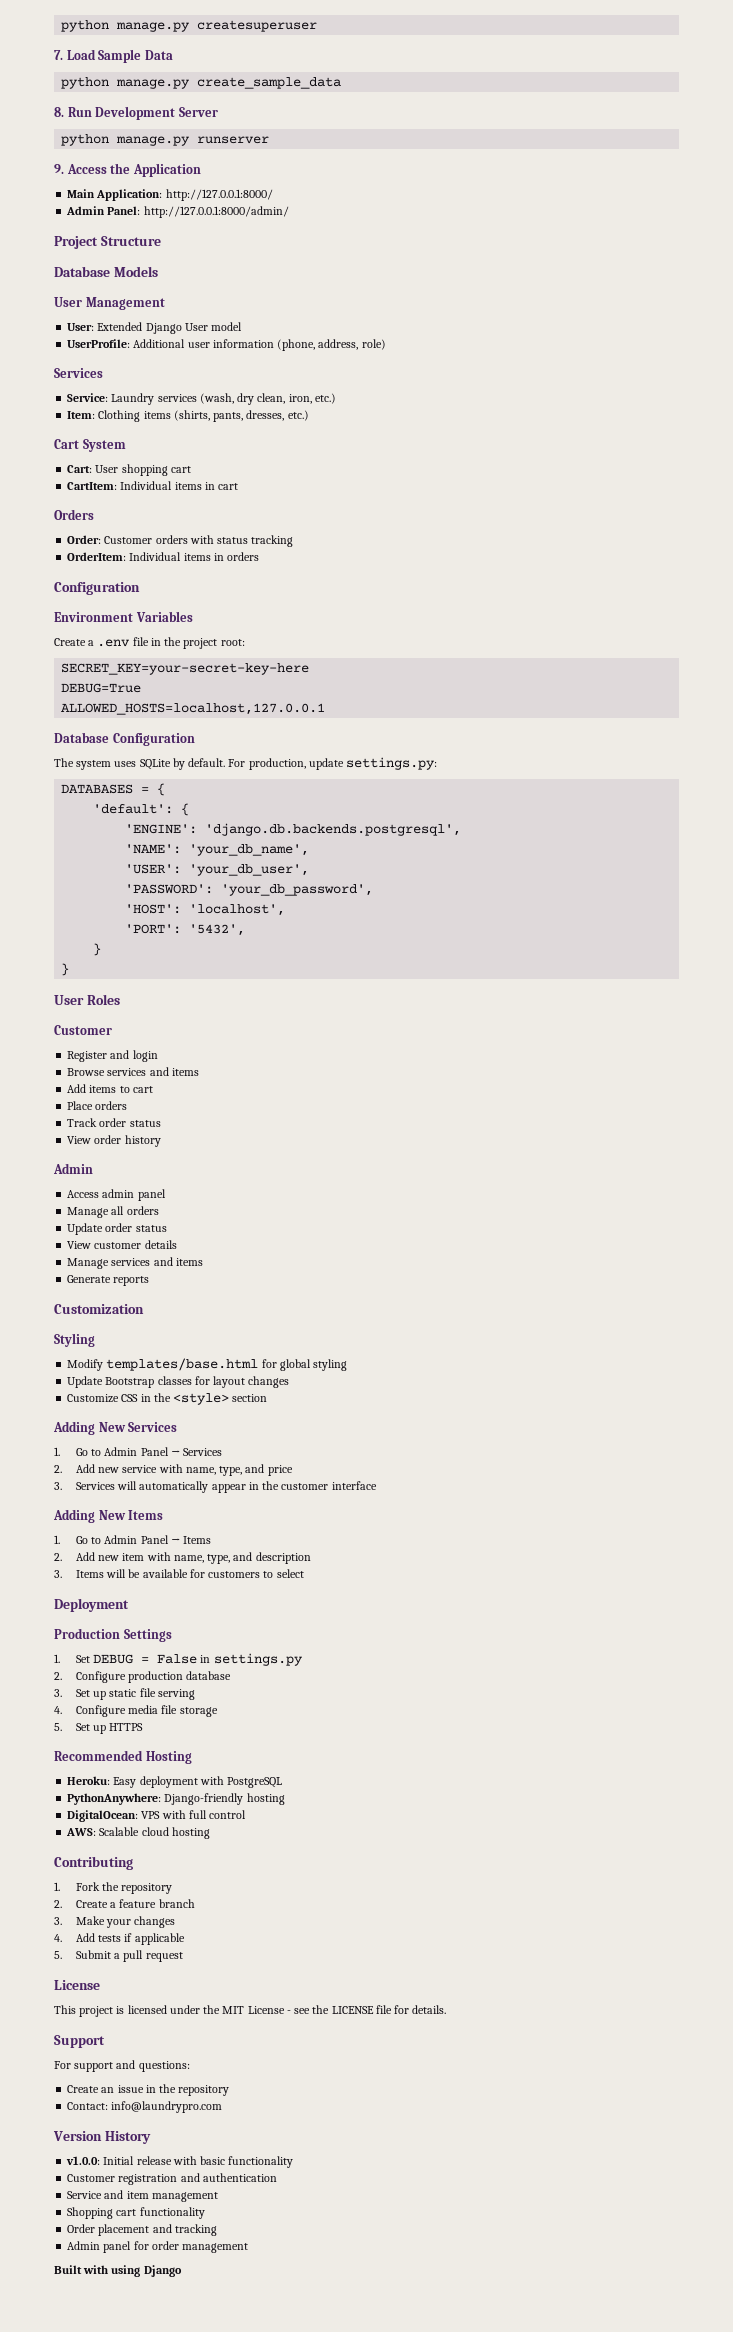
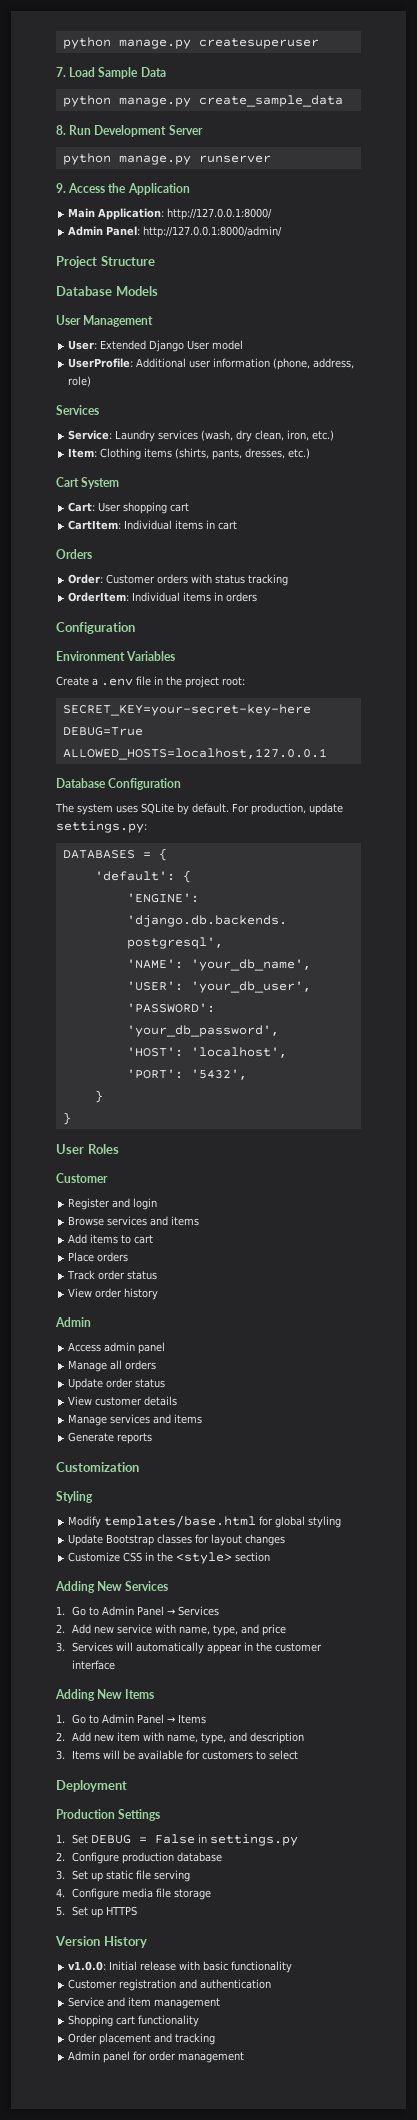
[54,1750,192,1764] [67,1776,283,1788] [67,1793,285,1805] [67,1810,247,1822] [66,1827,210,1839] [54,1856,133,1870] [54,1882,173,1894] [54,1899,195,1908] [54,1916,176,1928] [54,1933,185,1945] [54,1950,183,1962] [54,1980,100,1990] [54,2005,447,2017] [54,2035,105,2048] [54,2060,190,2072] [67,2084,230,2096] [67,2101,223,2113] // Recommended Hosting // Heroku: Easy deployment with PostgreSQL // PythonAnywhere: Django-friendly hosting // DigitalOcean: VPS with full control // AWS: Scalable cloud hosting // Contributing // 1. Fork the repository // 2. Create a feature branch // 3. Make your changes // 4. Add tests if applicable // 5. Submit a pull request // License // This project is licensed under the MIT License - see the LICENSE file for details. // Support // For support and questions: // Create an issue in the repository // Contact: info@laundrypro.com -> (137, 1911) none
[54,2265,182,2277] // Built with using Django -> (245, 2057) none

